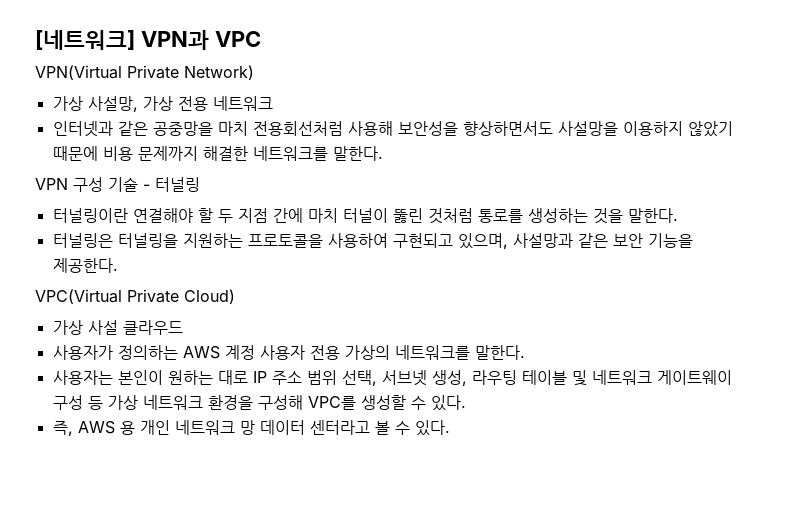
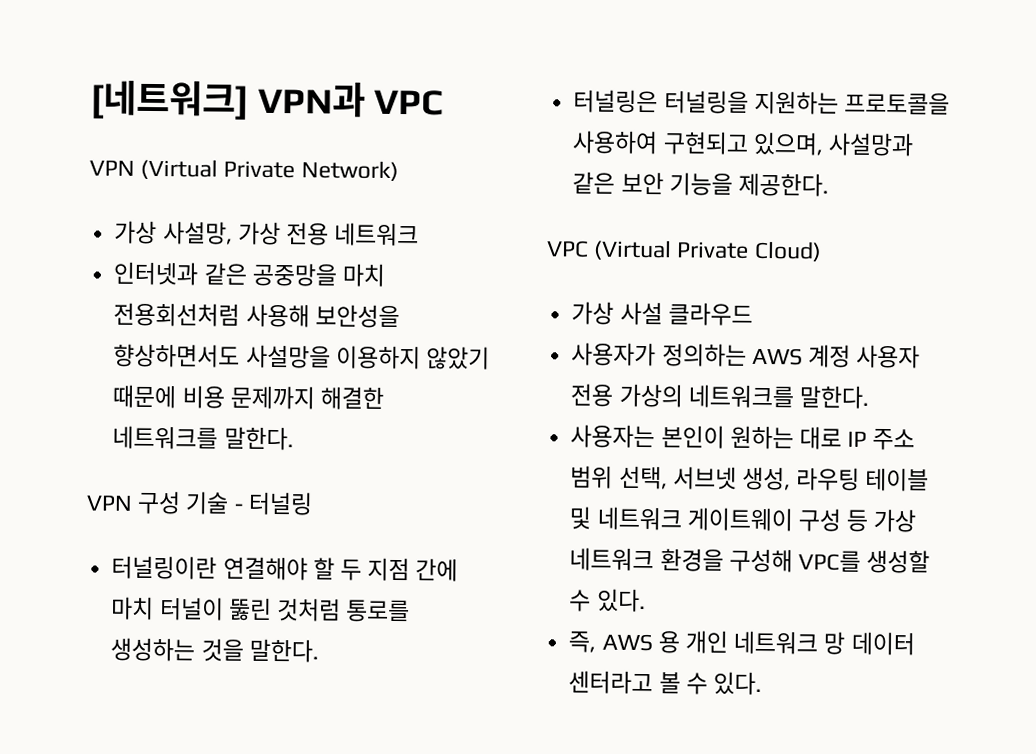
[35,65,122,80] VPN(Virtual -> [89,158,219,180] VPN (Virtual
[35,289,122,304] VPC(Virtual -> [546,239,673,261] VPC (Virtual

